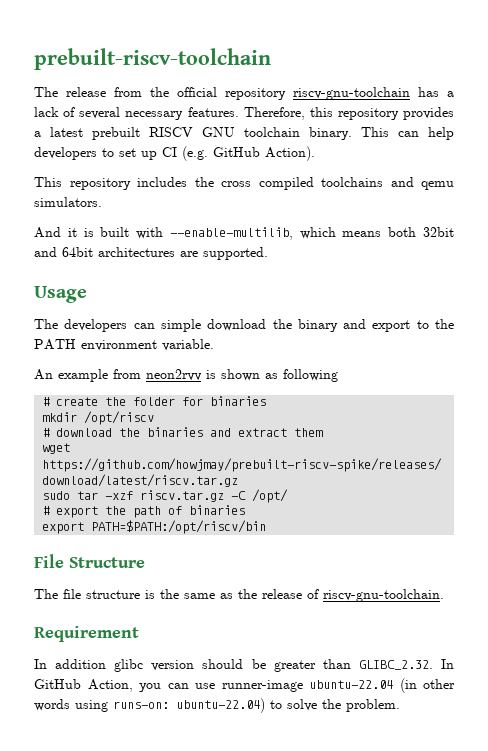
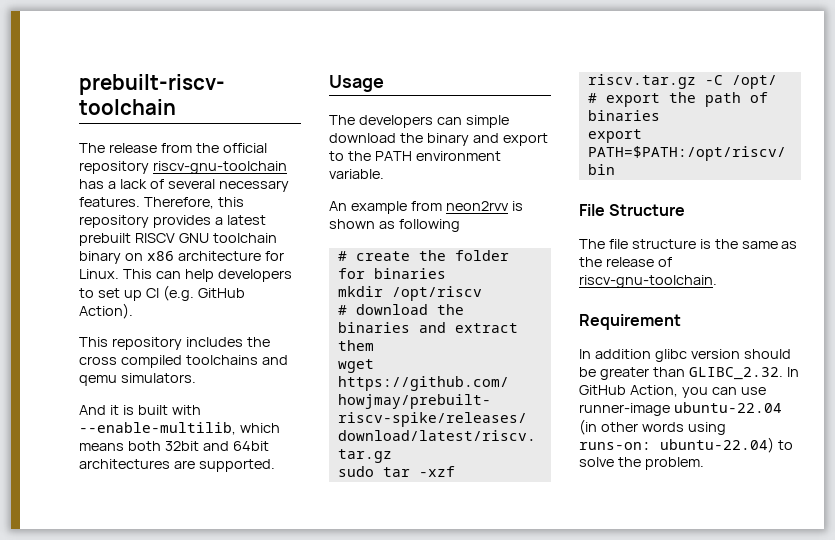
[309,127,352,140] binary. -> [79,251,284,264] [79,269,119,279] binary on x86 architecture for Linux.

